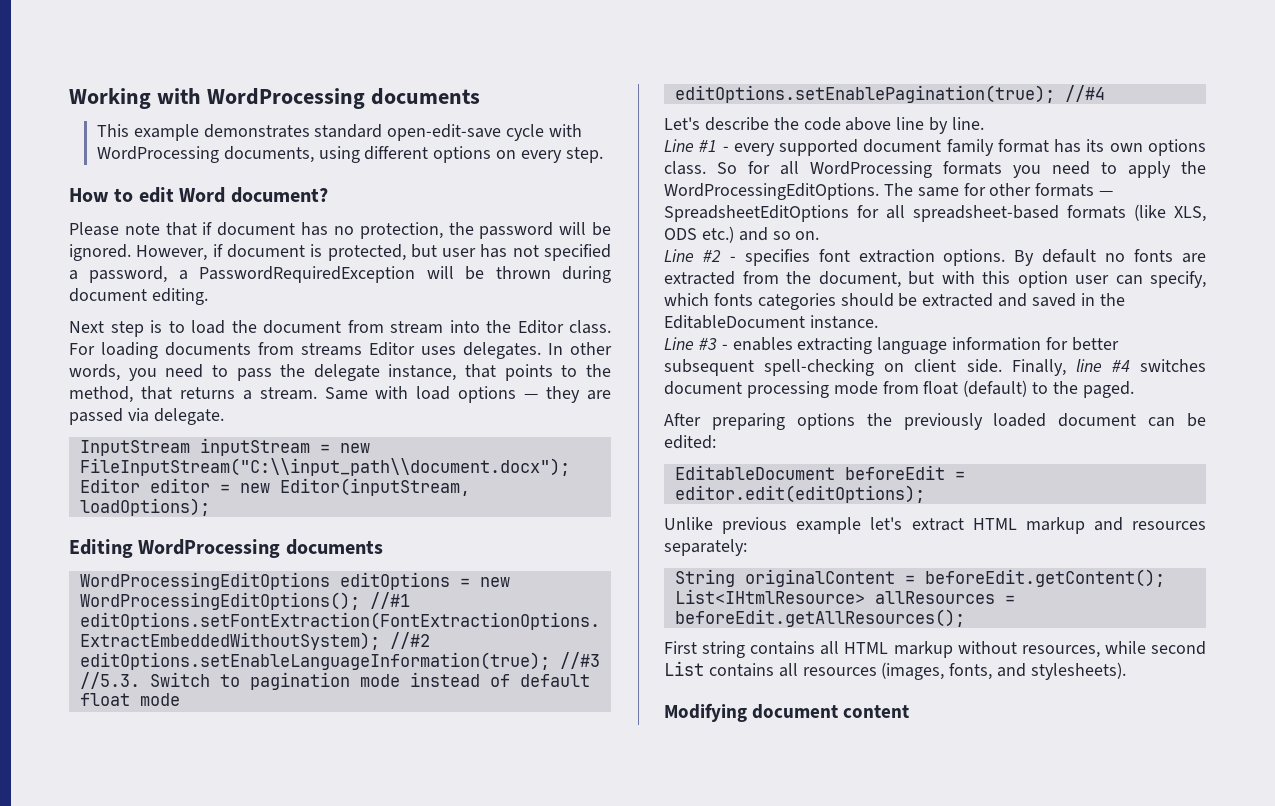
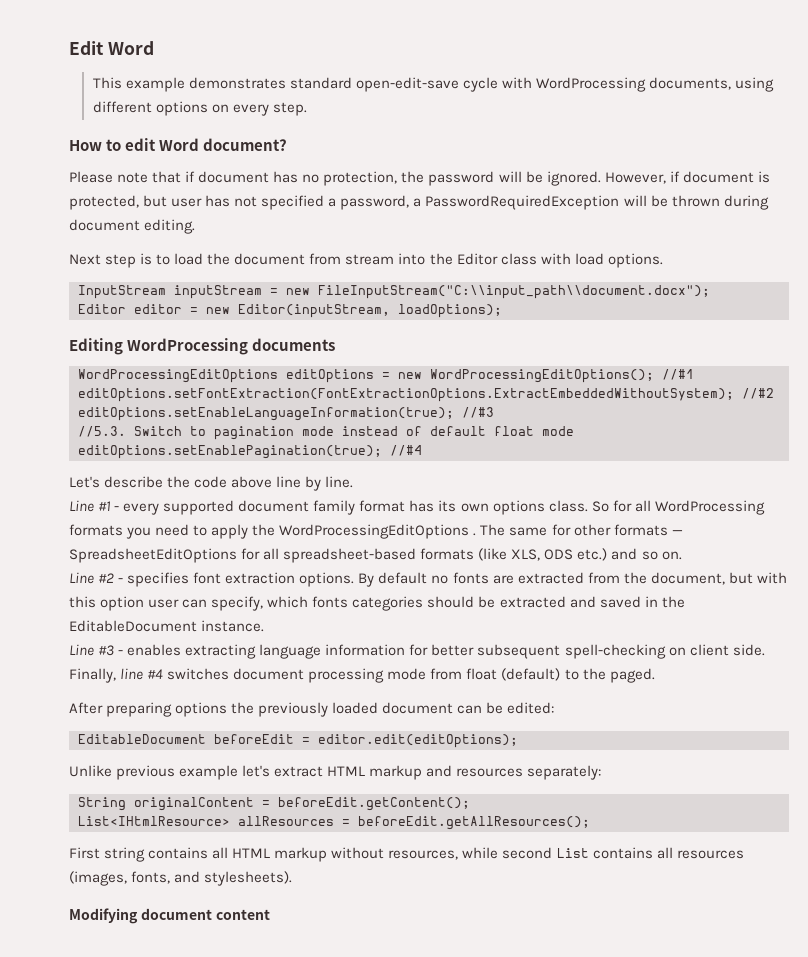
[69,88,480,109] Working with WordProcessing documents -> [69,41,154,55] Edit Word
[569,320,611,334] [69,342,612,359] [69,364,611,381] [69,386,612,403] [69,408,224,425] class. For loading documents from streams Editor uses delegates. In other words, you need to pass the delegate instance, that points to the method, that returns a stream. Same with load options — they are passed via delegate. -> [500,253,663,268] class with load options.
[664,183,879,200] WordProcessingEditOptions. -> [279,524,477,539] WordProcessingEditOptions .

